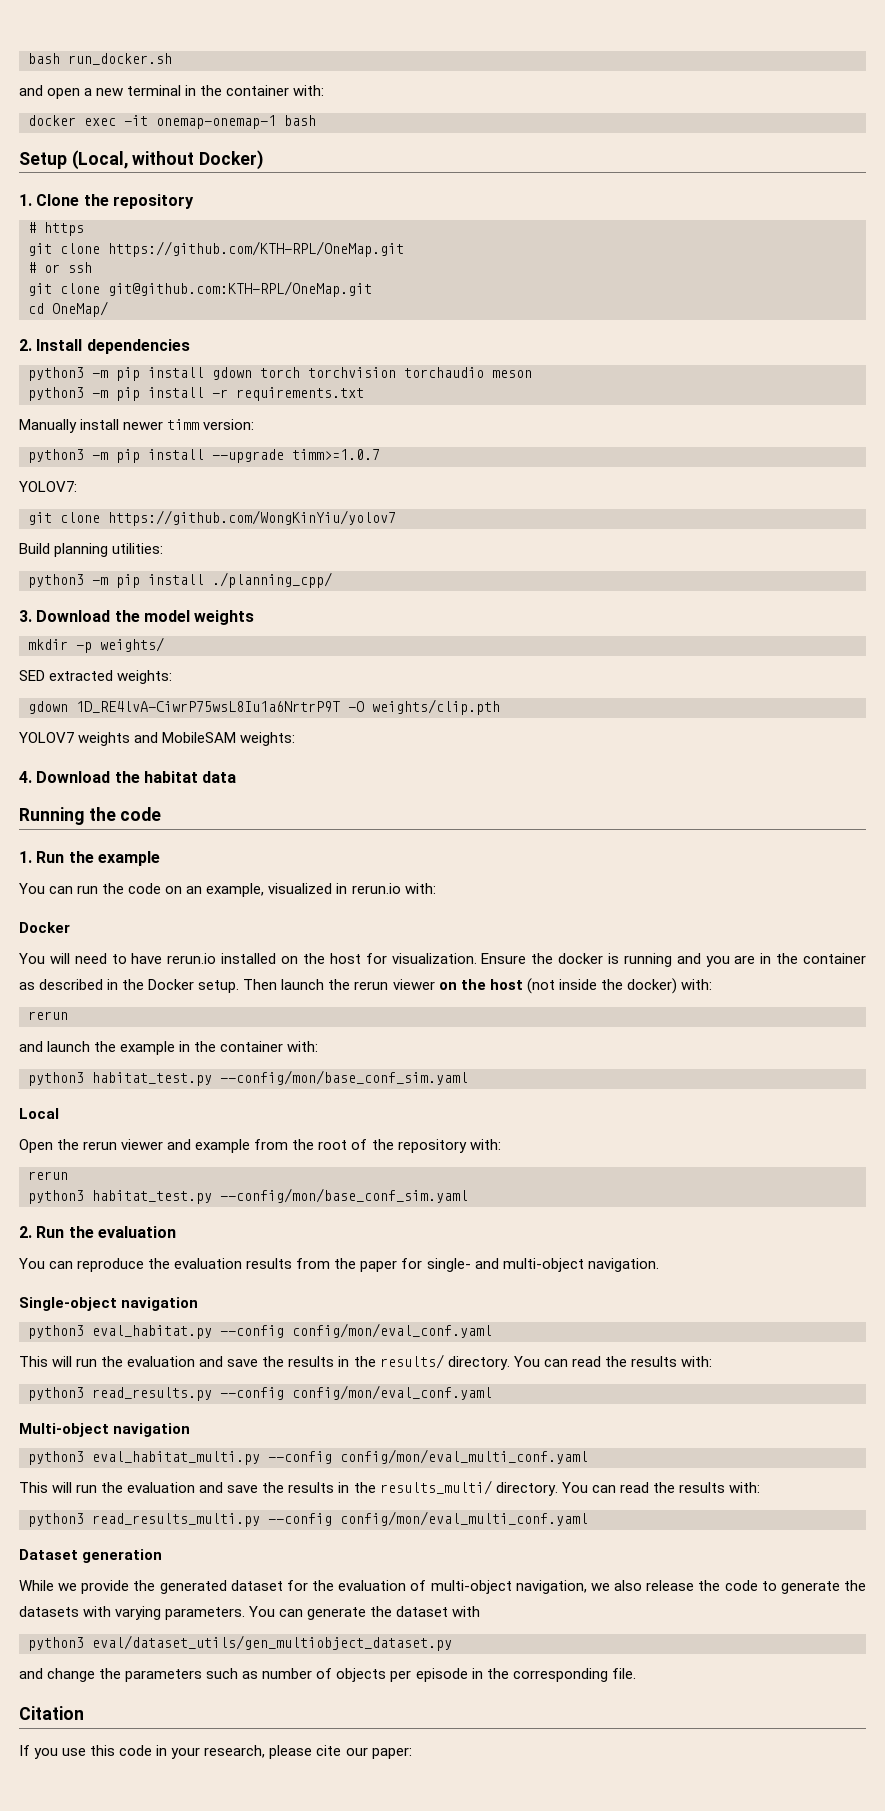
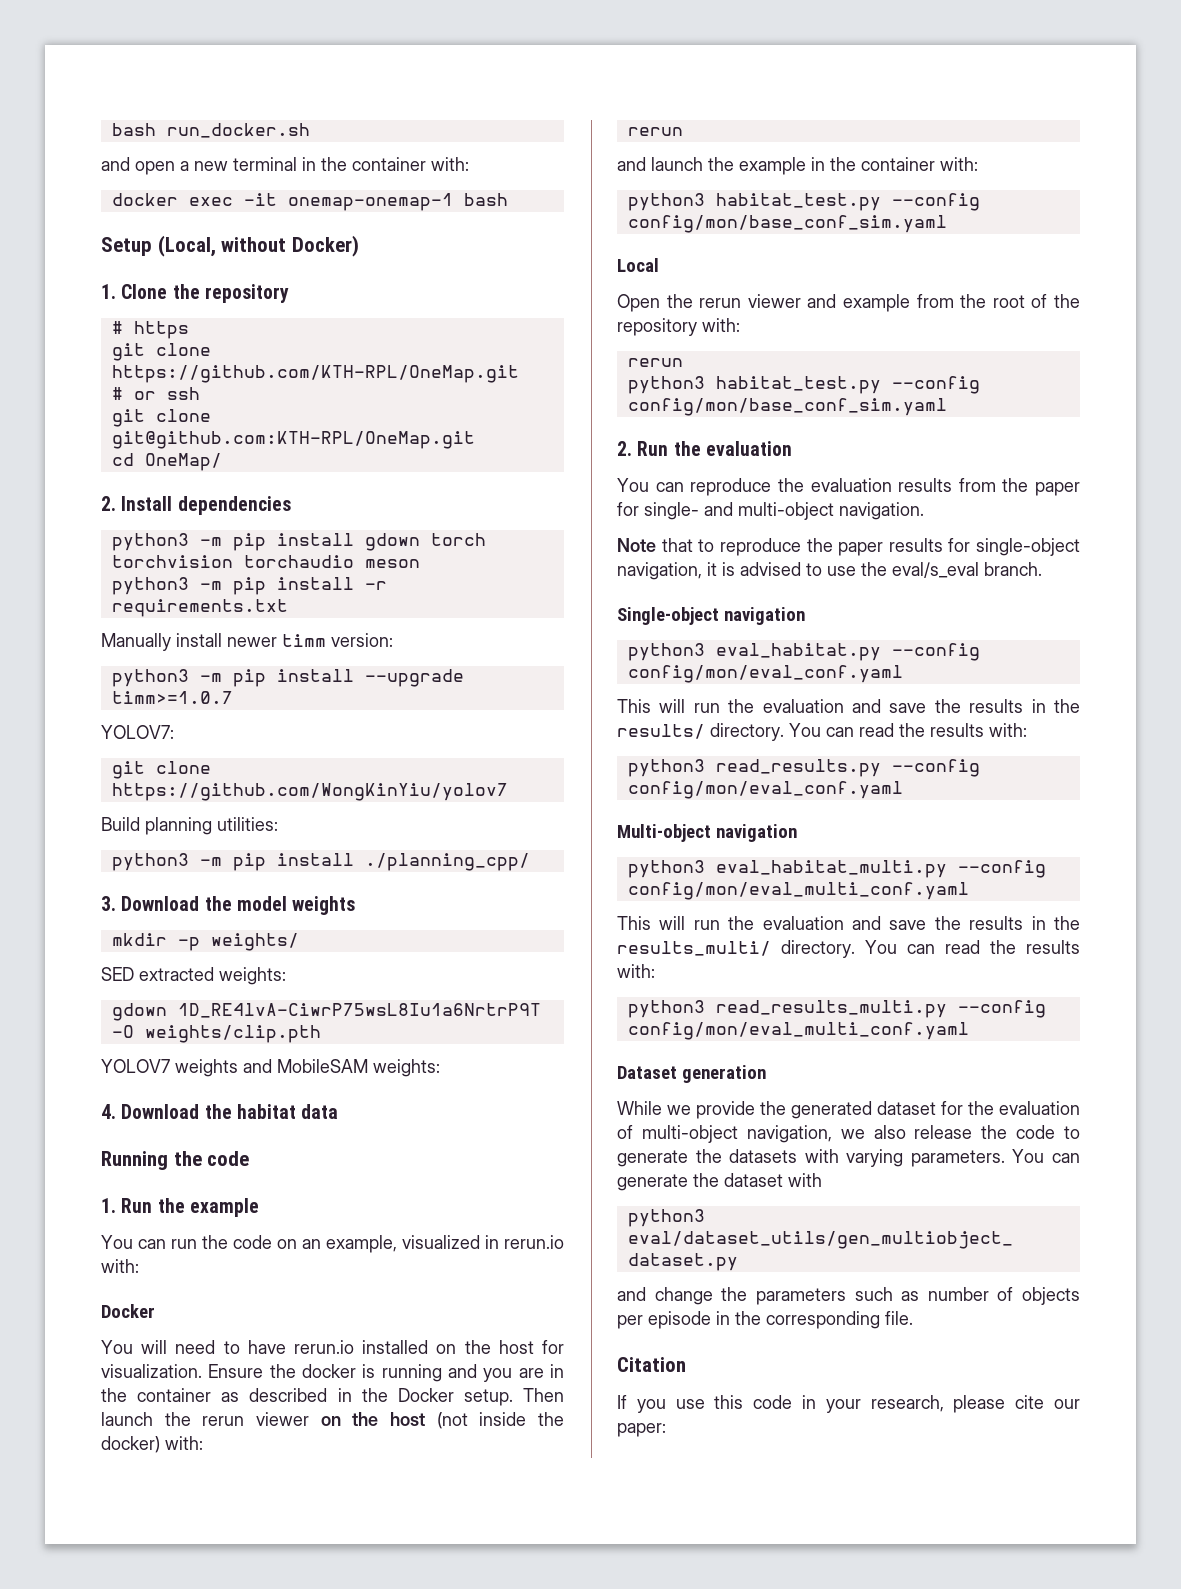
[220,1070,468,1085] --config/mon/base_conf_sim.yaml -> [891,193,980,211] [627,215,947,233] --config config/mon/base_conf_sim.yaml
[220,1188,468,1203] --config/mon/base_conf_sim.yaml -> [891,376,980,394] [627,398,947,416] --config config/mon/base_conf_sim.yaml
(659, 1265) none -> [617,538,1080,556] [617,562,1042,580] // Note that to reproduce the paper results for single-object navigation, it is advised to use the eval/s_eval branch.

